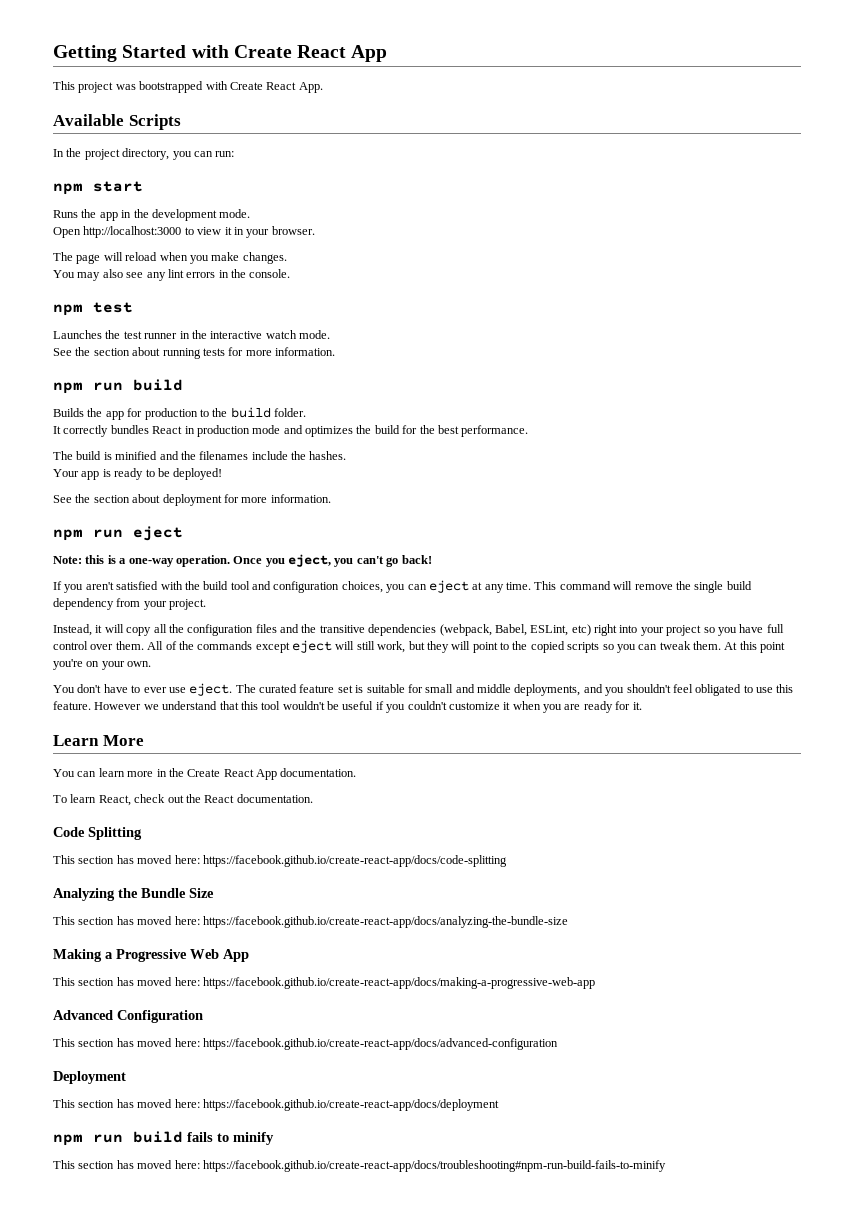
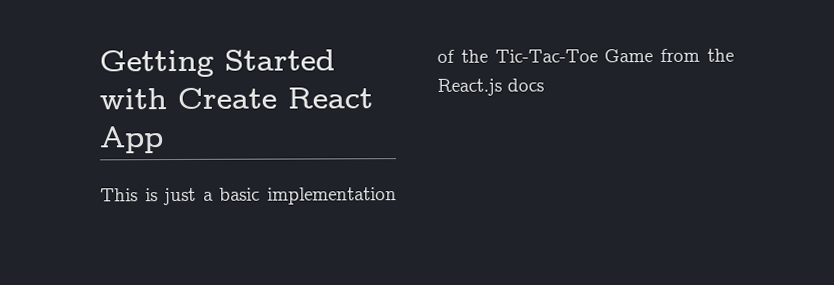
[78,81,323,93] [53,114,181,130] [53,148,235,160] [53,181,143,195] [53,209,251,221] [53,226,315,238] [53,252,287,264] [53,269,291,281] [53,302,133,316] [53,330,330,339] [53,347,335,359] [53,379,183,394] [53,407,306,420] [53,425,529,437] [53,451,347,460] [53,468,223,480] [53,494,331,506] [53,526,183,541] [53,554,432,567] [53,580,752,593] [53,598,207,610] [53,624,784,636] [53,640,786,653] [53,659,152,670] [53,683,794,696] [53,701,642,713] [53,735,144,746] [53,768,357,780] [53,794,313,806] [53,827,142,840] [53,855,507,867] [53,888,214,901] [53,916,568,928] [53,949,249,962] [53,977,595,989] [53,1010,203,1023] [53,1038,558,1050] [53,1071,126,1084] [53,1099,499,1111] [53,1131,274,1146] [53,1160,666,1172] project was bootstrapped with Create React App. // Available Scripts // In the project directory, you can run: // npm start // Runs the app in the development mode. // Open http://localhost:3000 to view it in your browser. // The page will reload when you make changes. // You may also see any lint errors in the console. // npm test // Launches the test runner in the interactive watch mode. // See the section about running tests for more information. // npm run build // Builds the app for production to the build folder. // It correctly bundles React in production mode and optimizes the build for the best performance. // The build is minified and the filenames include the hashes. // Your app is ready to be deployed! // See the section about deployment for more information. // npm run eject // Note: this is a one-way operation. Once you eject, you can't go back! // If you aren't satisfied with the build tool and configuration choices, you can eject at any time. This command will remove the single build dependency from your project. // Instead, it will copy all the configuration files and the transitive dependencies (webpack, Babel, ESLint, etc) right into your project so you have full control over them. All of the commands except eject will still work, but they will point to the copied scripts so you can tweak them. At this point you're on your own. // You don't have to ever use eject. The curated feature set is suitable for small and middle deployments, and you shouldn't feel obligated to use this feature. However we understand that this tool wouldn't be useful if you couldn't customize it when you are ready for it. // Learn More // You can learn more in the Create React App documentation. // To learn React, check out the React documentation. // Code Splitting // This section has moved here: https://facebook.github.io/create-react-app/docs/code-splitting // Analyzing the Bundle Size // This section has moved here: https://facebook.github.io/create-react-app/docs/analyzing-the-bundle-size // Making a Progressive Web App // This section has moved here: https://facebook.github.io/create-react-app/docs/making-a-progressive-web-app // Advanced Configuration // This section has moved here: https://facebook.github.io/create-react-app/docs/advanced-configuration // Deployment // This section has moved here: https://facebook.github.io/create-react-app/docs/deployment // npm run build fails to minify // This section has moved here: https://facebook.github.io/create-react-app/docs/troubleshooting#npm-run-build-fails-to-minify -> [144,187,397,206] [437,48,734,63] [437,78,544,96] is just a basic implementation of the Tic-Tac-Toe Game from the React.js docs

